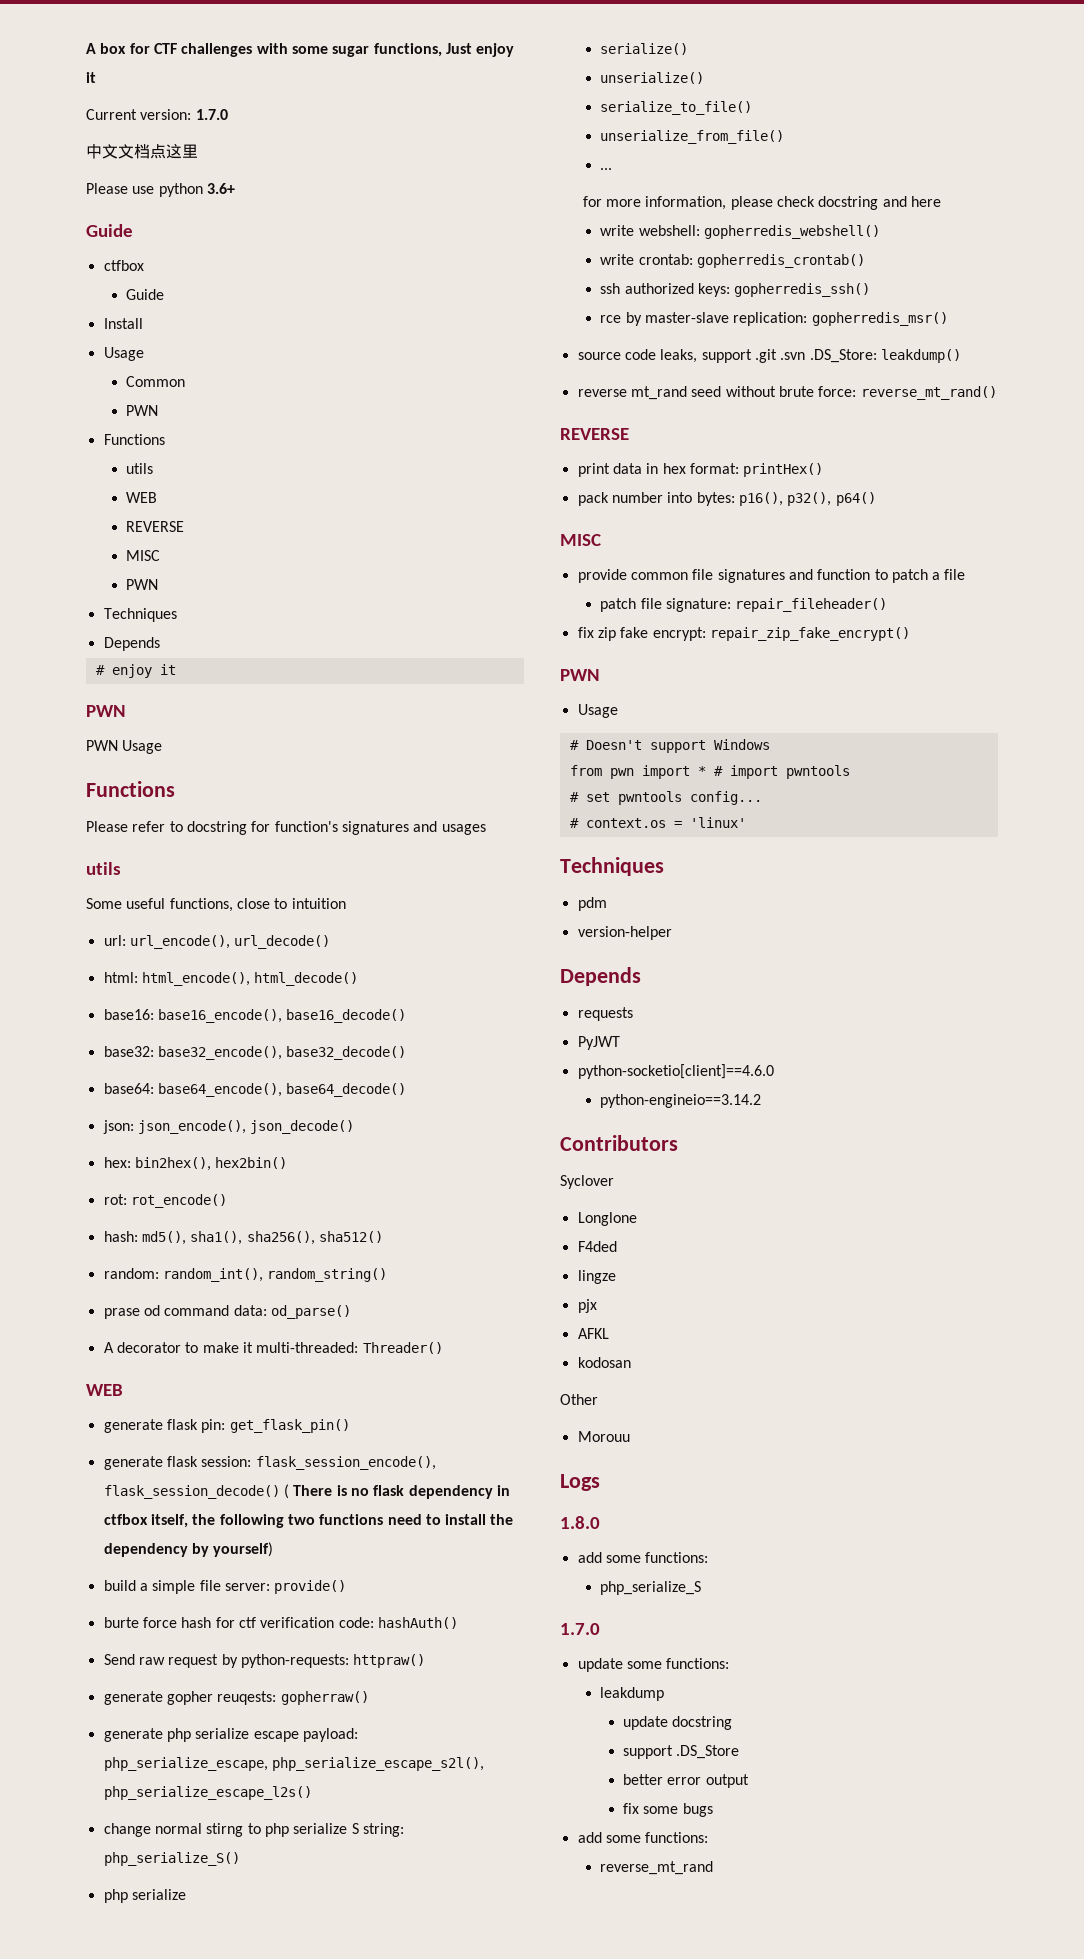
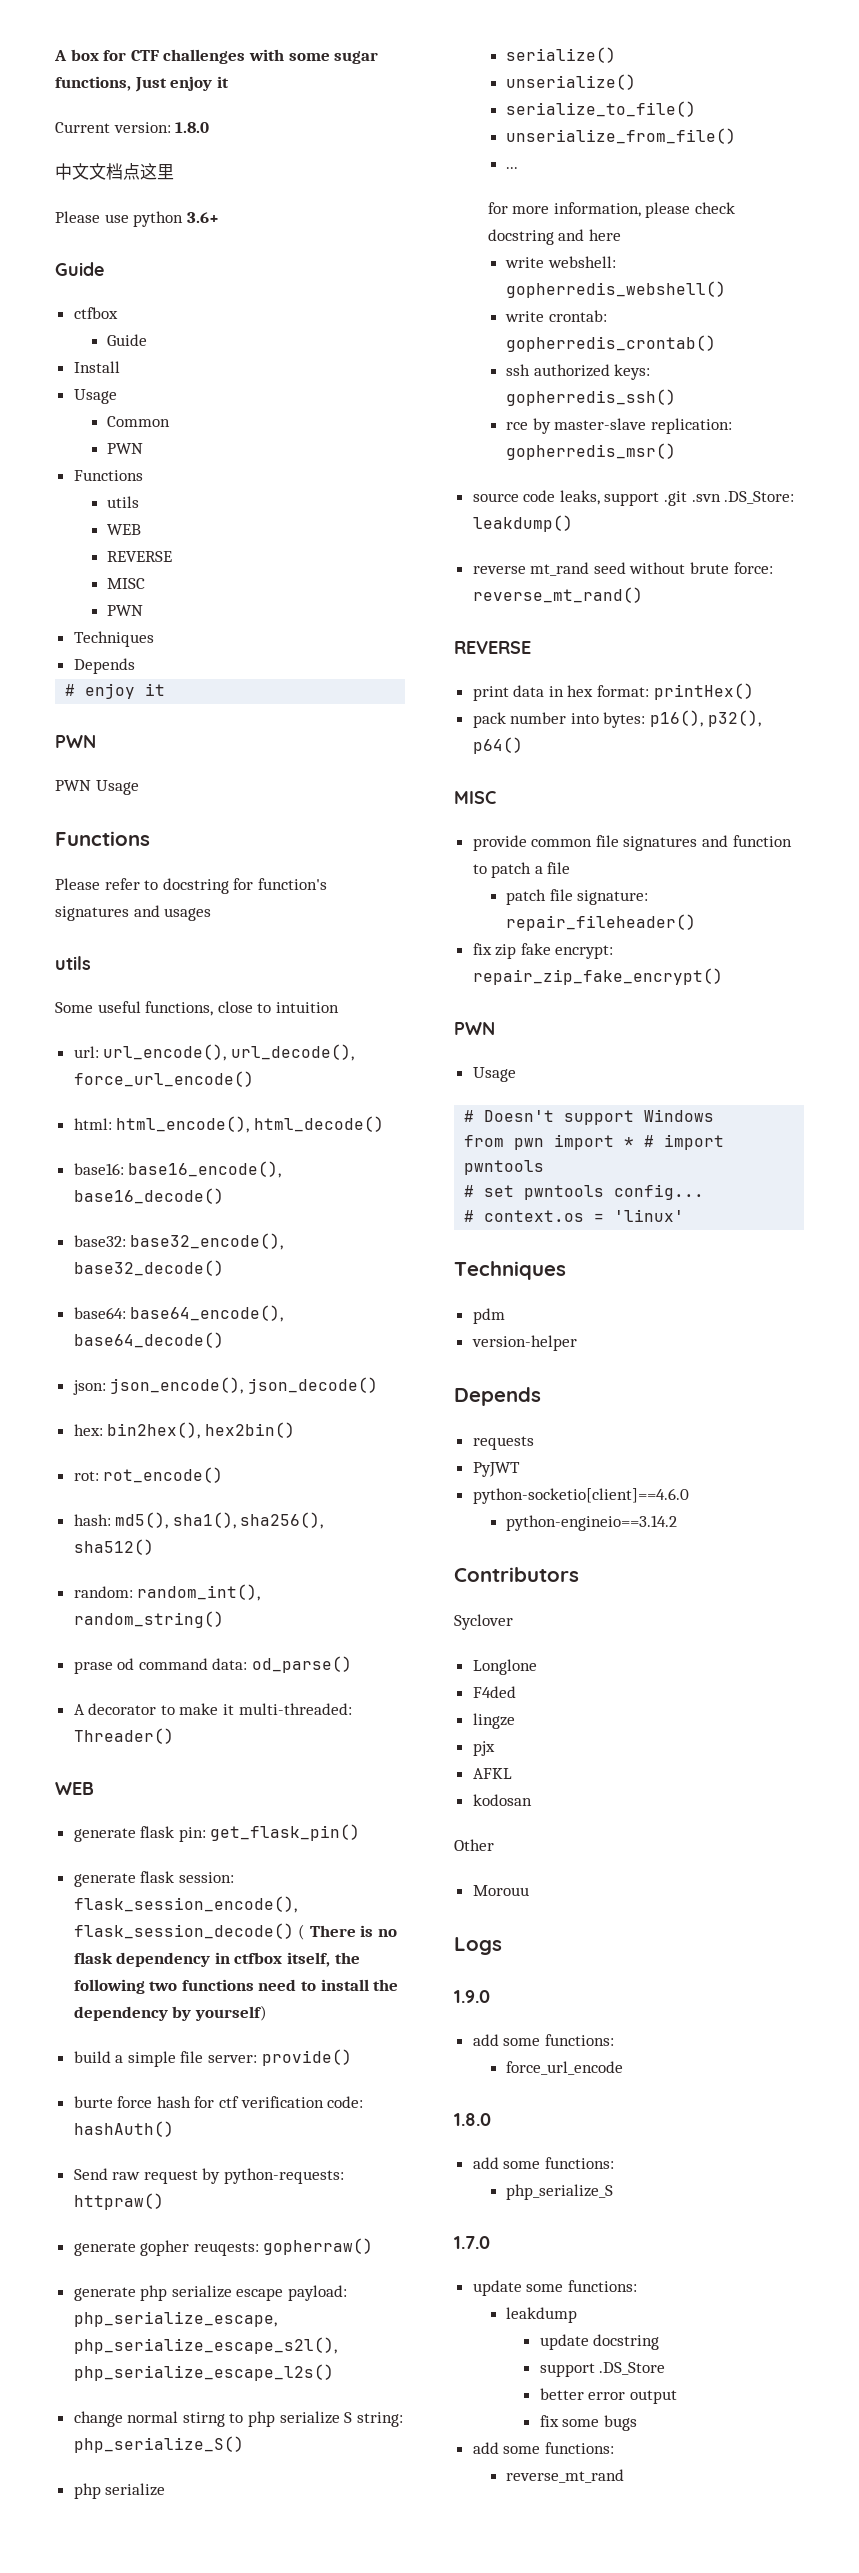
[195,109,228,120] 1.7.0 -> [175,122,210,133] 1.8.0
[234,935,331,949] url_decode() -> [230,1044,354,1061] [73,1071,254,1087] url_decode(), force_url_encode()
(600, 1482) none -> [454,1990,490,2003] [472,2034,614,2046] [506,2061,624,2075] // 1.9.0 // add some functions: // force_url_encode

